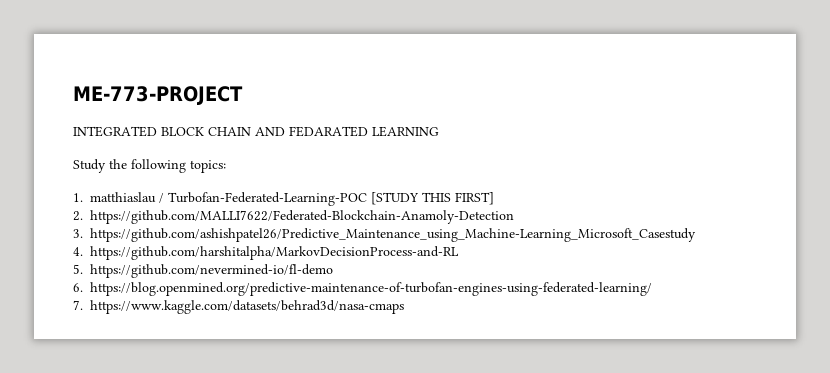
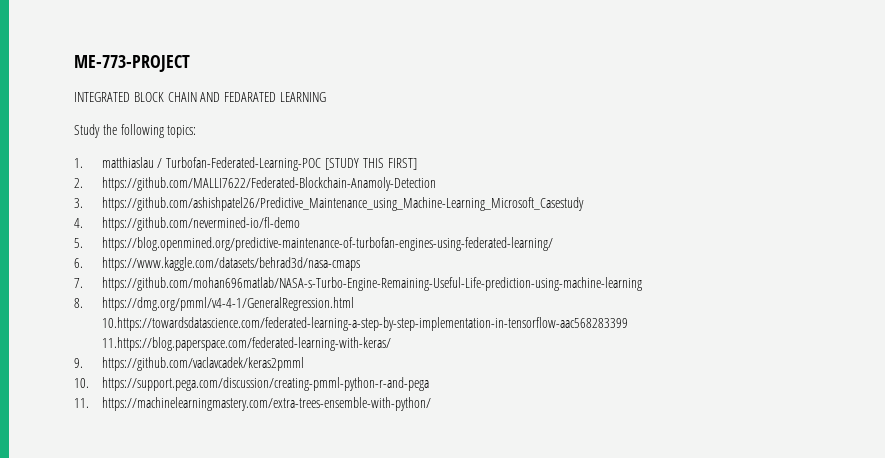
[90,246,459,260] [73,264,83,274] https://github.com/harshitalpha/MarkovDecisionProcess-and-RL // 5. -> (83, 223) none
[73,283,83,292] 6. -> [74,238,83,248] 5.
[73,300,83,310] 7. -> [74,258,83,268] 6.
(404, 307) none -> [74,277,642,291] [74,297,354,311] [101,317,628,331] [101,337,391,351] [74,357,304,371] [74,377,429,391] [74,397,431,411] // 7. https://github.com/mohan696matlab/NASA-s-Turbo-Engine-Remaining-Useful-Life-prediction-using-machine-learning // 8. https://dmg.org/pmml/v4-4-1/GeneralRegression.html 10.https://towardsdatascience.com/federated-learning-a-step-by-step-implementation-in-tensorflow-aac568283399 11.https://blog.paperspace.com/federated-learning-with-keras/ // 9. https://github.com/vaclavcadek/keras2pmml // 10. https://support.pega.com/discussion/creating-pmml-python-r-and-pega // 11. https://machinelearningmastery.com/extra-trees-ensemble-with-python/

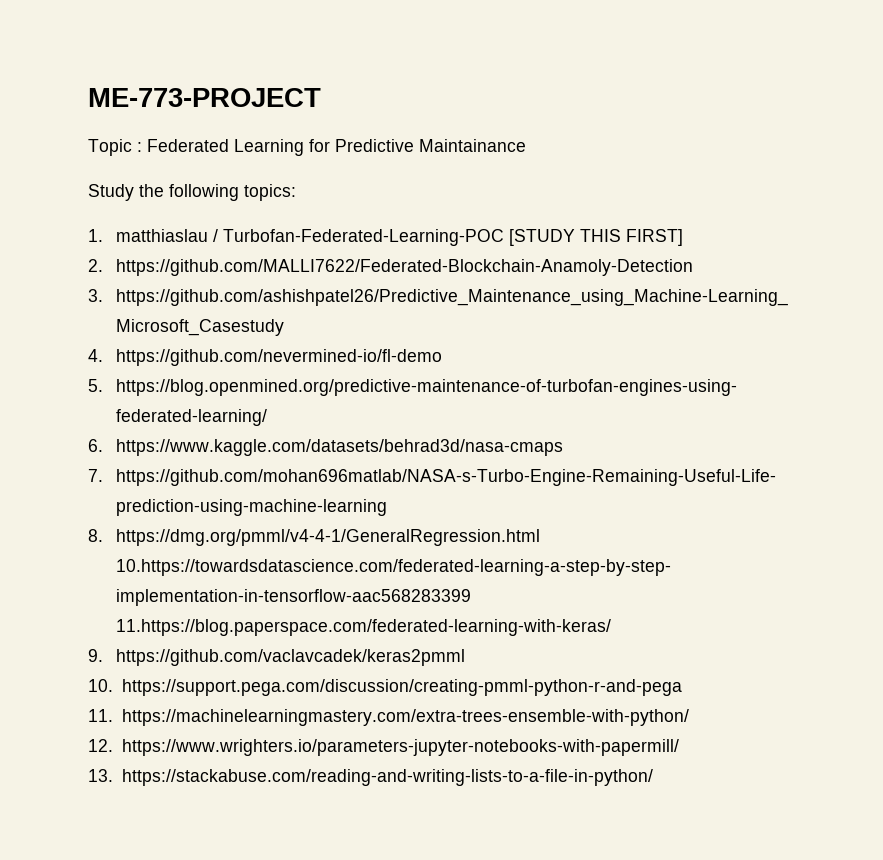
[74,92,326,102] INTEGRATED BLOCK CHAIN AND FEDARATED LEARNING -> [88,139,526,156] Topic : Federated Learning for Predictive Maintainance
(431, 404) none -> [88,739,679,756] [88,769,653,786] // 12. https://www.wrighters.io/parameters-jupyter-notebooks-with-papermill/ // 13. https://stackabuse.com/reading-and-writing-lists-to-a-file-in-python/

